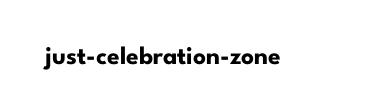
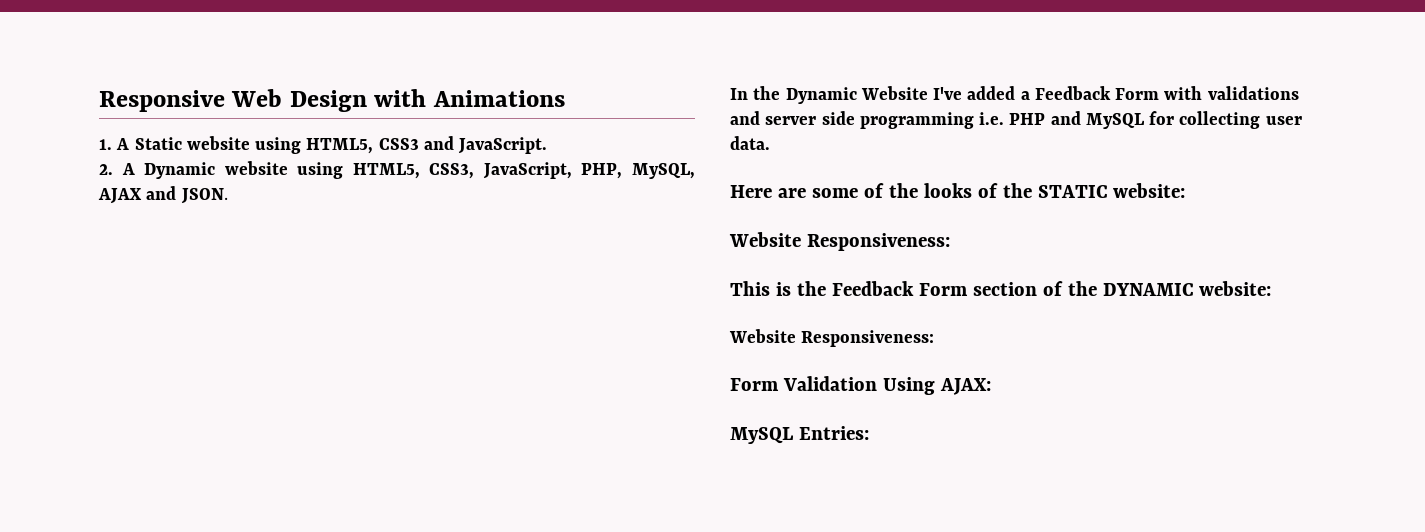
[43,46,281,70] just-celebration-zone -> [99,89,565,112] [99,136,548,154] [99,161,695,179] [98,186,228,204] [730,86,1299,104] [730,111,1302,129] [730,136,770,150] [730,183,1186,198] [729,232,950,251] [730,281,1272,296] [729,329,935,347] [730,376,991,395] [730,426,869,444] Responsive Web Design with Animations // 1. A Static website using HTML5, CSS3 and JavaScript. // 2. A Dynamic website using HTML5, CSS3, JavaScript, PHP, MySQL, AJAX and JSON. // In the Dynamic Website I've added a Feedback Form with validations and server side programming i.e. PHP and MySQL for collecting user data. // Here are some of the looks of the STATIC website: // Website Responsiveness: // This is the Feedback Form section of the DYNAMIC website: // Website Responsiveness: // Form Validation Using AJAX: // MySQL Entries:

